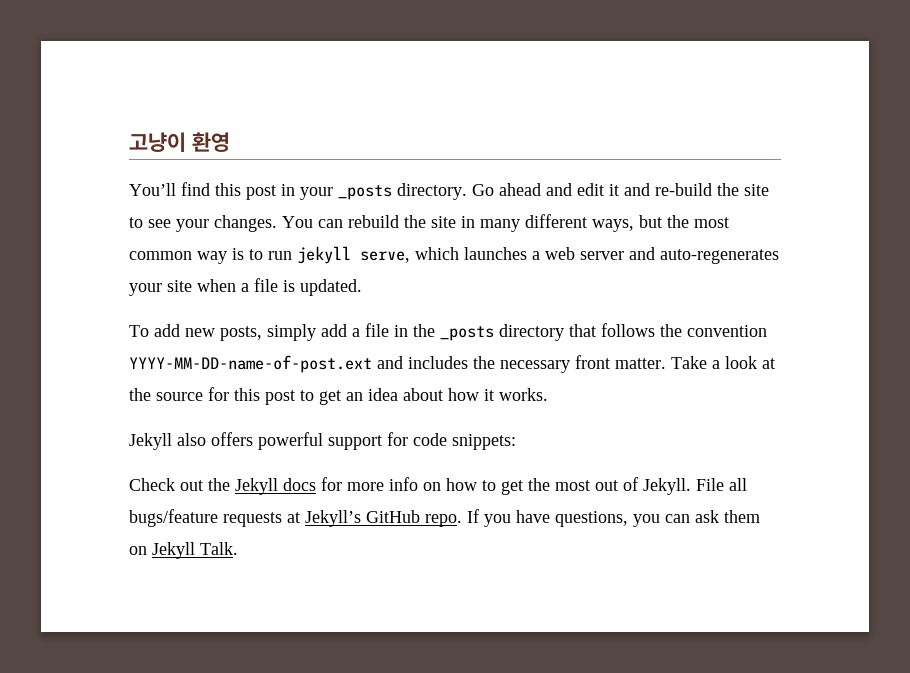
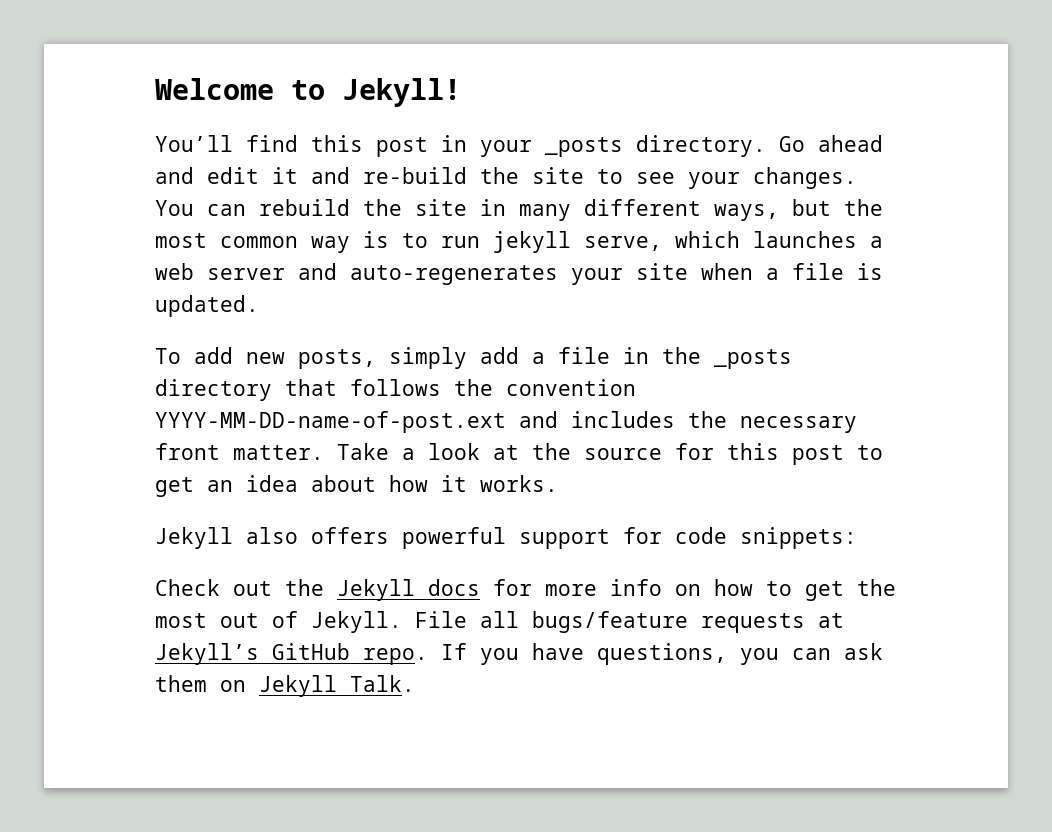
[129,132,230,153] 고냥이 환영 -> [155,78,461,107] Welcome to Jekyll!

